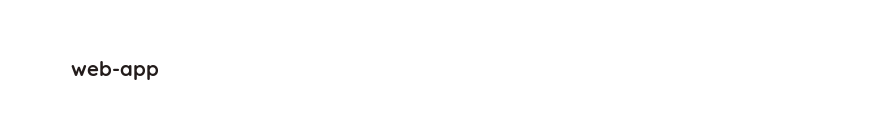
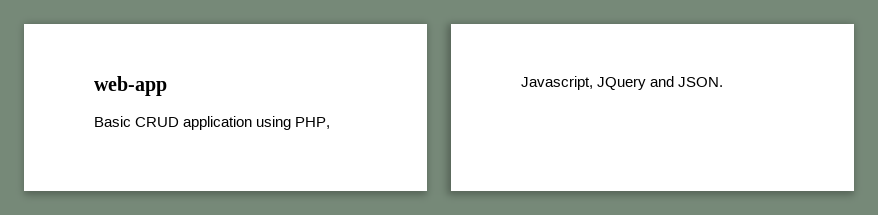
(159, 70) none -> [94,116,331,130] [521,76,724,90] // Basic CRUD application using PHP, Javascript, JQuery and JSON.

